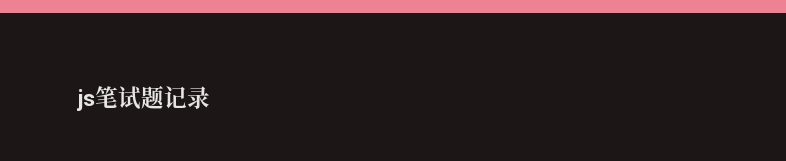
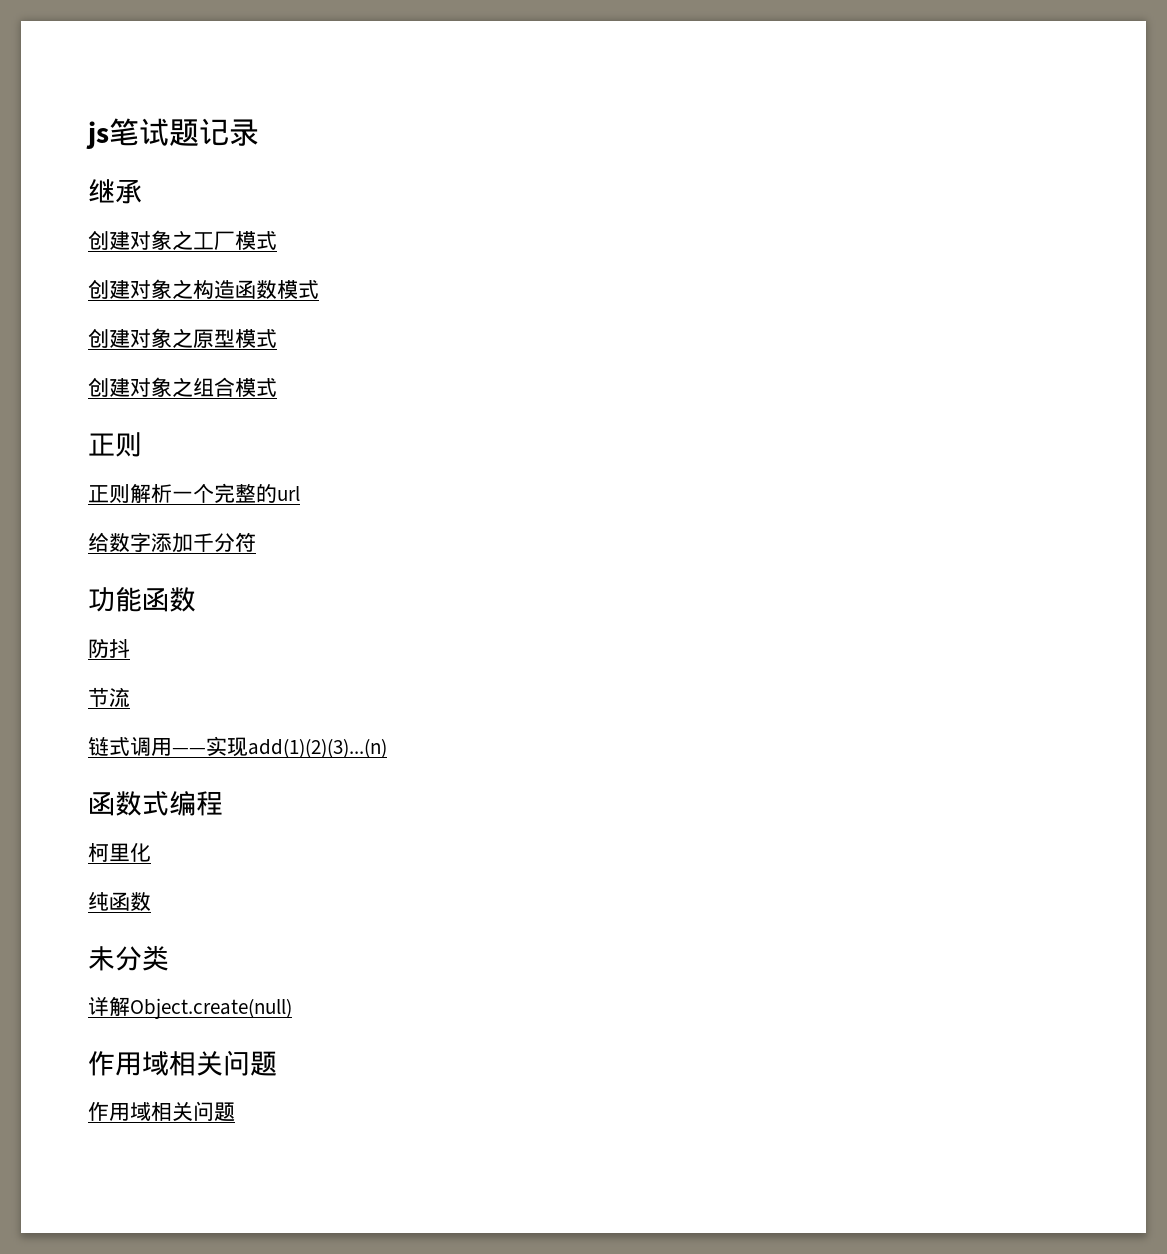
(210, 97) none -> [88,179,142,204] [88,230,277,250] [88,279,319,299] [88,328,277,348] [88,377,277,397] [88,432,142,457] [88,483,300,503] [88,532,256,553] [88,587,196,612] [88,639,130,658] [88,687,130,707] [88,736,387,758] [88,791,223,816] [88,843,151,862] [88,892,151,911] [88,945,169,971] [88,996,292,1019] [88,1050,277,1076] [88,1101,235,1122] // 继承 // 创建对象之工厂模式 // 创建对象之构造函数模式 // 创建对象之原型模式 // 创建对象之组合模式 // 正则 // 正则解析一个完整的url // 给数字添加千分符 // 功能函数 // 防抖 // 节流 // 链式调用——实现add(1)(2)(3)...(n) // 函数式编程 // 柯里化 // 纯函数 // 未分类 // 详解Object.create(null) // 作用域相关问题 // 作用域相关问题

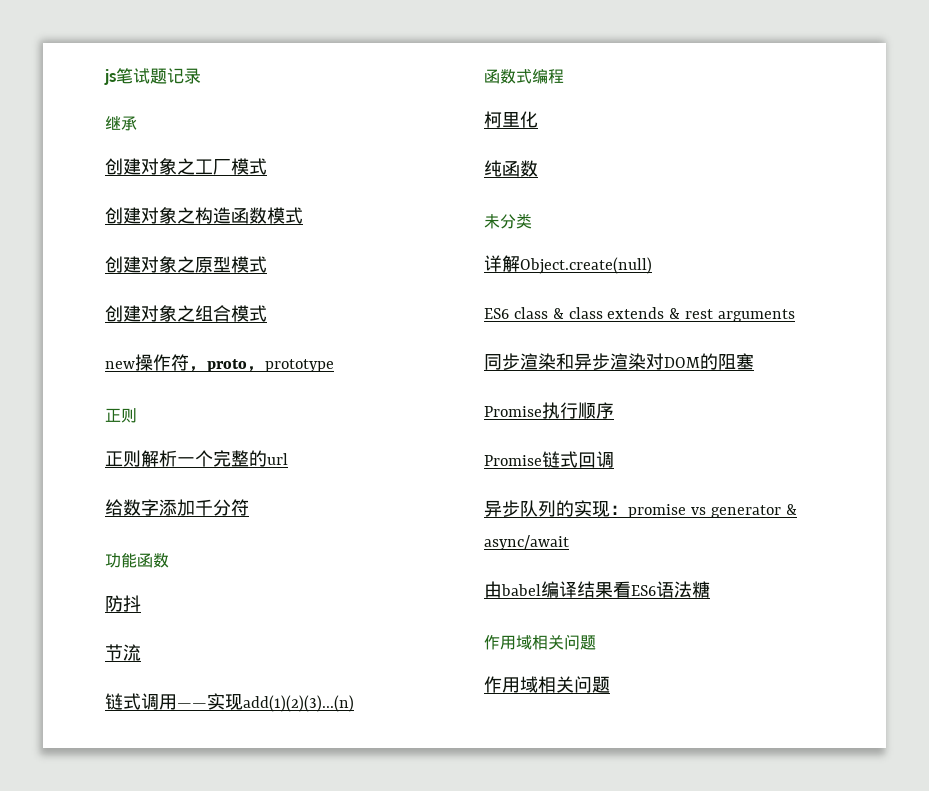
(277, 387) none -> [105,354,334,372] // new操作符，proto，prototype
(292, 1008) none -> [484,307,796,322] [484,353,754,370] [484,402,614,419] [484,451,614,468] [484,500,797,518] [484,535,569,550] [484,581,710,598] // ES6 class & class extends & rest arguments // 同步渲染和异步渲染对DOM的阻塞 // Promise执行顺序 // Promise链式回调 // 异步队列的实现：promise vs generator & async/await // 由babel编译结果看ES6语法糖

